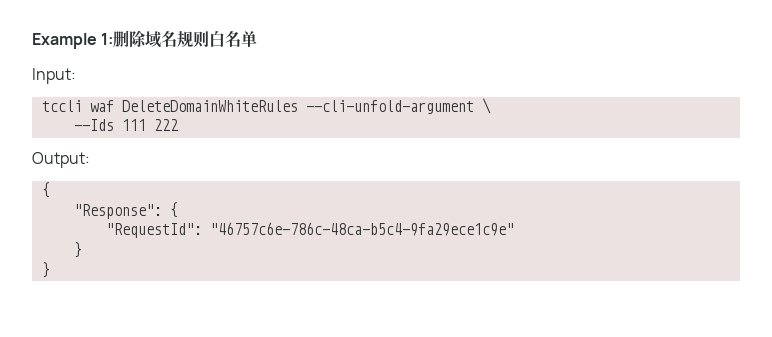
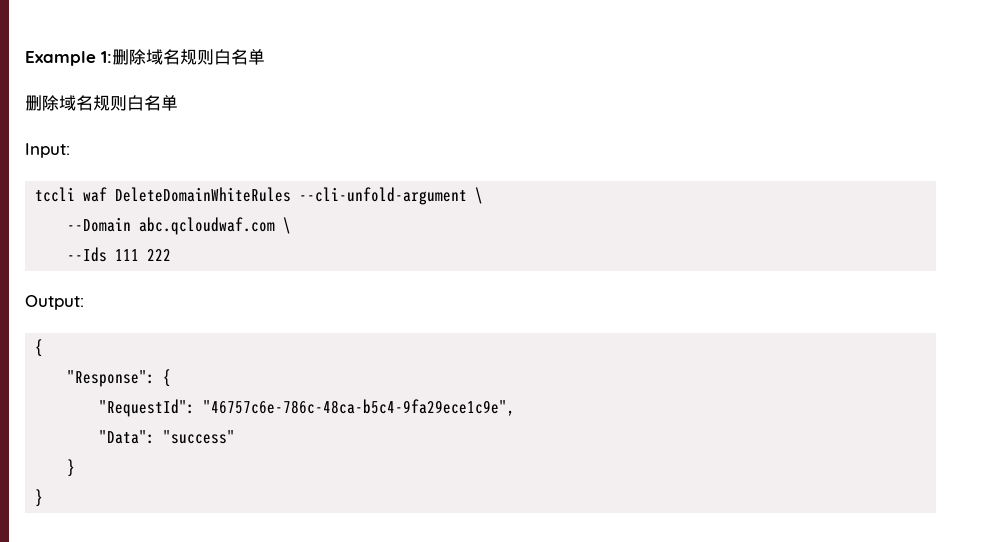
(258, 39) none -> [25,95,178,111] // 删除域名规则白名单
(491, 106) none -> [67,217,292,235] // --Domain abc.qcloudwaf.com \
[209,222,514,236] "46757c6e-786c-48ca-b5c4-9fa29ece1c9e" -> [203,399,516,416] [99,430,236,444] "46757c6e-786c-48ca-b5c4-9fa29ece1c9e", // "Data": "success"

